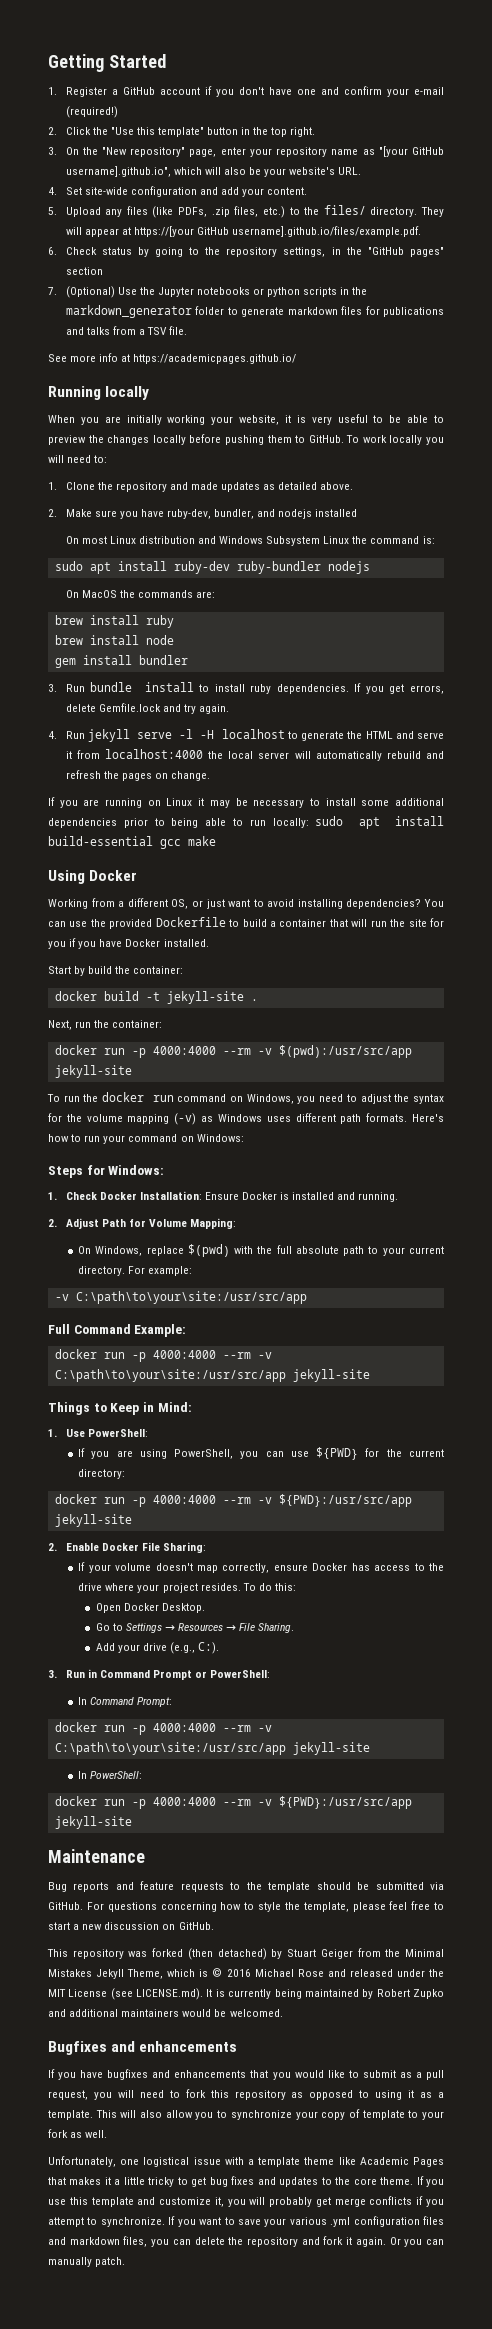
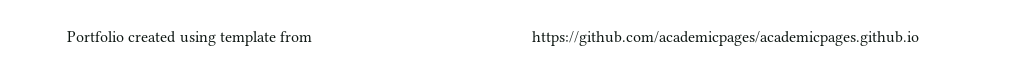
[48,54,166,72] [48,86,445,97] [65,106,118,118] [48,127,316,137] [48,146,444,157] [65,166,362,177] [48,186,308,197] [48,205,444,218] [65,226,422,237] [48,247,444,257] [65,267,103,275] [48,286,368,298] [65,305,444,318] [65,326,188,335] [48,353,297,364] [48,386,150,400] [48,414,444,425] [48,434,444,445] [48,455,108,463] [48,482,354,492] [48,509,358,519] [65,536,435,546] [54,561,370,574] [65,590,215,598] [54,615,174,628] [54,635,174,645] [54,655,188,668] [48,682,445,694] [65,703,229,714] [48,729,445,742] [65,749,444,761] [65,770,210,781] [48,797,444,808] [48,816,444,829] [48,836,216,849] [48,870,138,884] [48,898,444,909] [48,917,445,929] [48,938,209,949] [48,966,184,976] [54,991,258,1004] [48,1020,163,1030] [54,1045,412,1058] [54,1065,132,1078] [47,1092,444,1104] [48,1113,444,1125] [48,1134,244,1144] [48,1165,165,1178] [48,1191,399,1202] [48,1218,236,1229] [78,1244,444,1257] [78,1266,193,1276] [54,1291,307,1304] [48,1324,187,1337] [54,1349,272,1362] [54,1369,370,1382] [48,1402,192,1415] [48,1429,148,1437] [78,1447,444,1460] [78,1469,126,1479] [54,1494,412,1507] [54,1514,132,1527] [48,1542,206,1553] [78,1562,445,1573] [78,1583,296,1593] [95,1603,205,1613] [95,1623,295,1633] [95,1642,220,1654] [48,1669,271,1680] [78,1697,173,1707] [54,1722,272,1735] [54,1742,370,1755] [78,1771,143,1779] [54,1796,412,1809] [54,1816,132,1829] [48,1849,145,1863] [48,1881,444,1892] [48,1901,444,1912] [48,1922,214,1930] [47,1948,444,1960] [48,1968,444,1979] [48,1988,445,2000] [48,2009,283,2017] [48,2041,238,2055] [48,2069,444,2080] [48,2089,445,2100] [48,2109,444,2120] [48,2129,108,2138] [48,2156,444,2167] [48,2176,445,2187] [48,2196,445,2207] [48,2216,445,2227] [48,2236,445,2247] [48,2257,126,2267] Getting Started // 1. Register a GitHub account if you don't have one and confirm your e-mail (required!) // 2. Click the "Use this template" button in the top right. // 3. On the "New repository" page, enter your repository name as "[your GitHub username].github.io", which will also be your website's URL. // 4. Set site-wide configuration and add your content. // 5. Upload any files (like PDFs, .zip files, etc.) to the files/ directory. They will appear at https://[your GitHub username].github.io/files/example.pdf. // 6. Check status by going to the repository settings, in the "GitHub pages" section // 7. (Optional) Use the Jupyter notebooks or python scripts in the markdown_generator folder to generate markdown files for publications and talks from a TSV file. // See more info at https://academicpages.github.io/ // Running locally // When you are initially working your website, it is very useful to be able to preview the changes locally before pushing them to GitHub. To work locally you will need to: // 1. Clone the repository and made updates as detailed above. // 2. Make sure you have ruby-dev, bundler, and nodejs installed // On most Linux distribution and Windows Subsystem Linux the command is: // sudo apt install ruby-dev ruby-bundler nodejs // On MacOS the commands are: // brew install ruby // brew install node // gem install bundler // 3. Run bundle install to install ruby dependencies. If you get errors, delete Gemfile.lock and try again. // 4. Run jekyll serve -l -H localhost to generate the HTML and serve it from localhost:4000 the local server will automatically rebuild and refresh the pages on change. // If you are running on Linux it may be necessary to install some additional dependencies prior to being able to run locally: sudo apt install build-essential gcc make // Using Docker // Working from a different OS, or just want to avoid installing dependencies? You can use the provided Dockerfile to build a container that will run the site for you if you have Docker installed. // Start by build the container: // docker build -t jekyll-site . // Next, run the container: // docker run -p 4000:4000 --rm -v $(pwd):/usr/src/app jekyll-site // To run the docker run command on Windows, you need to adjust the syntax for the volume mapping (-v) as Windows uses different path formats. Here's how to run your command on Windows: // Steps for Windows: // 1. Check Docker Installation: Ensure Docker is installed and running. // 2. Adjust Path for Volume Mapping: // On Windows, replace $(pwd) with the full absolute path to your current directory. For example: // -v C:\path\to\your\site:/usr/src/app // Full Command Example: // docker run -p 4000:4000 --rm -v C:\path\to\your\site:/usr/src/app jekyll-site // Things to Keep in Mind: // 1. Use PowerShell: // If you are using PowerShell, you can use ${PWD} for the current directory: // docker run -p 4000:4000 --rm -v ${PWD}:/usr/src/app jekyll-site // 2. Enable Docker File Sharing: // If your volume doesn't map correctly, ensure Docker has access to the drive where your project resides. To do this: // Open Docker Desktop. // Go to Settings → Resources → File Sharing. // Add your drive (e.g., C:). // 3. Run in Command Prompt or PowerShell: // In Command Prompt: // docker run -p 4000:4000 --rm -v C:\path\to\your\site:/usr/src/app jekyll-site // In PowerShell: // docker run -p 4000:4000 --rm -v ${PWD}:/usr/src/app jekyll-site // Maintenance // Bug reports and feature requests to the template should be submitted via GitHub. For questions concerning how to style the template, please feel free to start a new discussion on GitHub. // This repository was forked (then detached) by Stuart Geiger from the Minimal Mistakes Jekyll Theme, which is © 2016 Michael Rose and released under the MIT License (see LICENSE.md). It is currently being maintained by Robert Zupko and additional maintainers would be welcomed. // Bugfixes and enhancements // If you have bugfixes and enhancements that you would like to submit as a pull request, you will need to fork this repository as opposed to using it as a template. This will also allow you to synchronize your copy of template to your fork as well. // Unfortunately, one logistical issue with a template theme like Academic Pages that makes it a little tricky to get bug fixes and updates to the core theme. If you use this template and customize it, you will probably get merge conflicts if you attempt to synchronize. If you want to save your various .yml configuration files and markdown files, you can delete the repository and fork it again. Or you can manually patch. -> [67,31,919,46] Portfolio created using template from https://github.com/academicpages/academicpages.github.io

